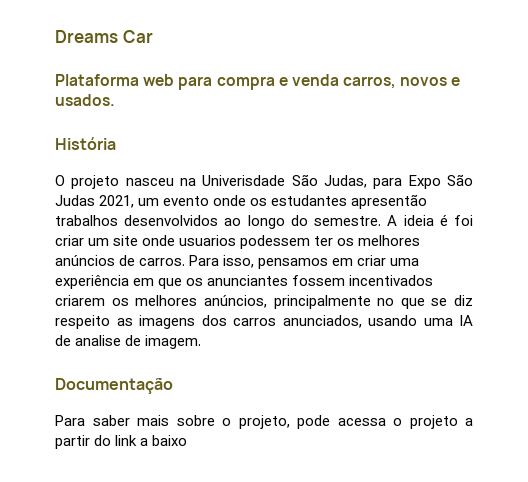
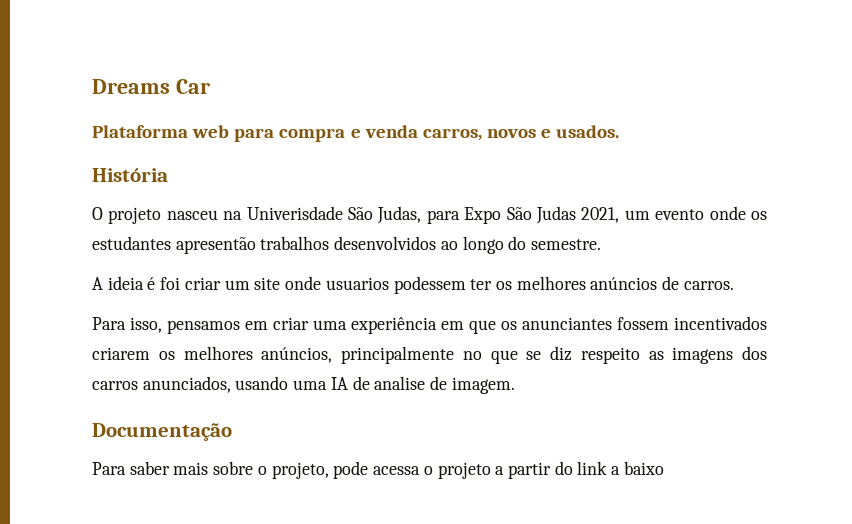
(382, 221) none -> (602, 244) //
(186, 262) none -> (734, 285) //

